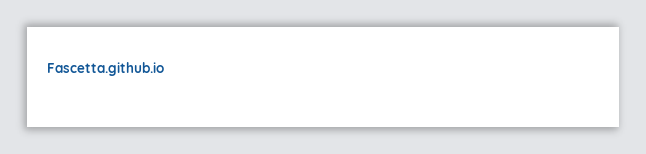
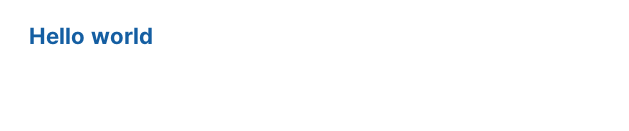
[47,62,164,76] Fascetta.github.io -> [29,27,154,45] Hello world

